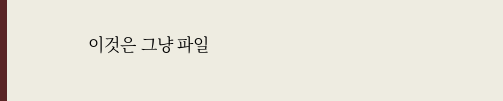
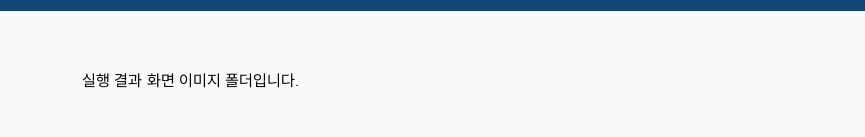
[88,35,210,54] 이것은 그냥 파일 -> [82,73,300,88] 실행 결과 화면 이미지 폴더입니다.

